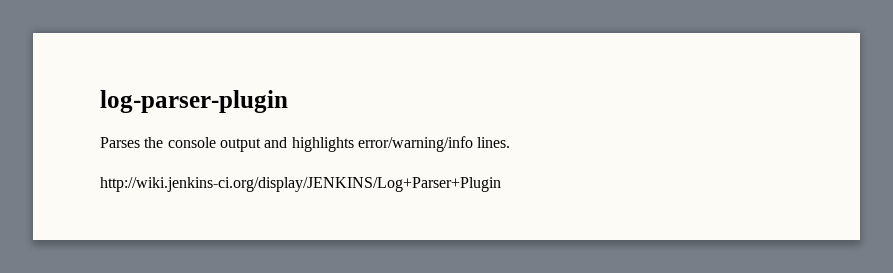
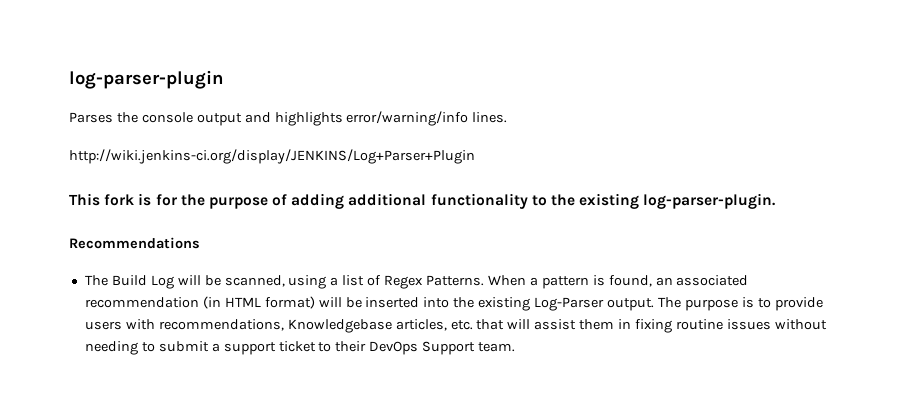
(501, 184) none -> [69,193,776,209] [69,237,200,249] [84,275,749,289] [84,296,823,311] [84,319,827,333] [84,341,516,355] // This fork is for the purpose of adding additional functionality to the existing log-parser-plugin. // Recommendations // The Build Log will be scanned, using a list of Regex Patterns. When a pattern is found, an associated recommendation (in HTML format) will be inserted into the existing Log-Parser output. The purpose is to provide users with recommendations, Knowledgebase articles, etc. that will assist them in fixing routine issues without needing to submit a support ticket to their DevOps Support team.

